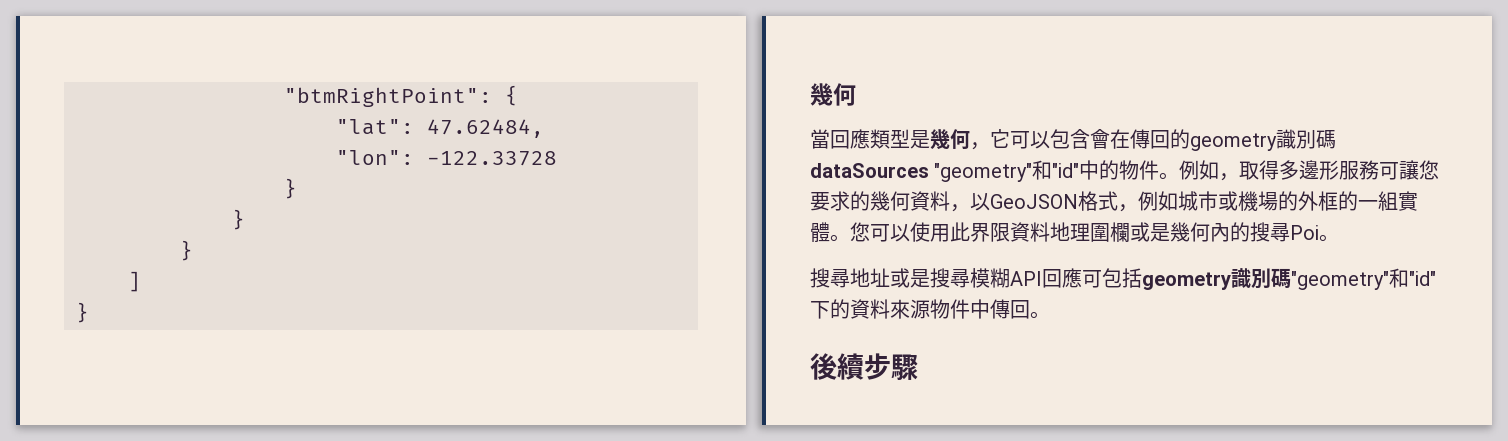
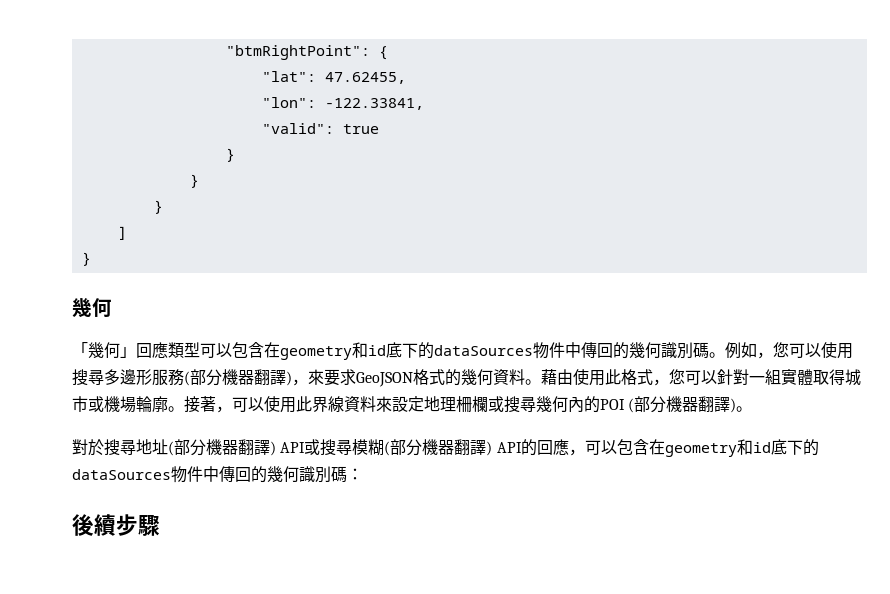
[427,119,544,138] 47.62484, -> [324,72,406,84] 47.62455,
[427,151,557,166] -122.33728 -> [324,98,424,110] [261,123,379,134] -122.33841, // "valid": true
[810,129,1336,151] [810,160,1440,182] [810,191,1418,212] [810,222,1339,242] 當回應類型是幾何，它可以包含會在傳回的geometry識別碼dataSources "geometry"和"id"中的物件。例如，取得多邊形服務可讓您要求的幾何資料，以GeoJSON格式，例如城市或機場的外框的一組實體。您可以使用此界限資料地理圍欄或是幾何內的搜尋Poi。 // -> [72,342,853,360] [72,369,861,387] [72,396,753,413] [72,439,104,456] 「幾何」回應類型可以包含在geometry和id底下的dataSources物件中傳回的幾何識別碼。例如，您可以使用搜尋多邊形服務(部分機器翻譯)，來要求GeoJSON格式的幾何資料。藉由使用此格式，您可以針對一組實體取得城市或機場輪廓。接著，可以使用此界線資料來設定地理柵欄或搜尋幾何內的POI (部分機器翻譯)。 // 對於
[890,268,1436,290] [810,299,1050,319] 或是搜尋模糊API回應可包括geometry識別碼"geometry"和"id"下的資料來源物件中傳回。 -> [168,439,819,457] [72,466,363,483] (部分機器翻譯) API或搜尋模糊(部分機器翻譯) API的回應，可以包含在geometry和id底下的dataSources物件中傳回的幾何識別碼：

